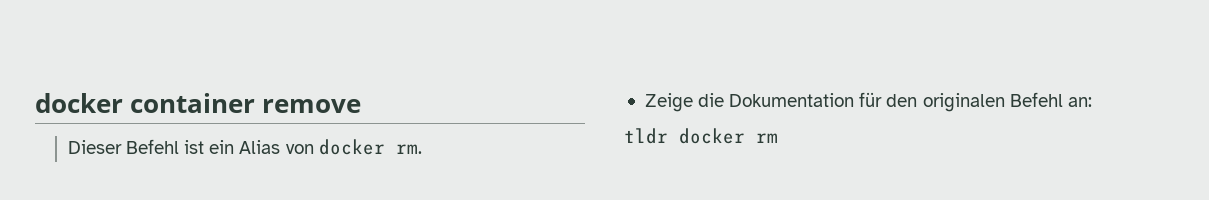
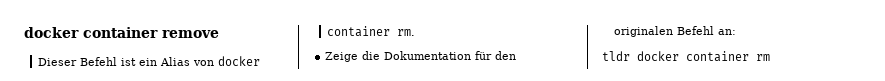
(385, 147) none -> [326,26,390,37] container
(745, 136) none -> [686,51,749,62] container

